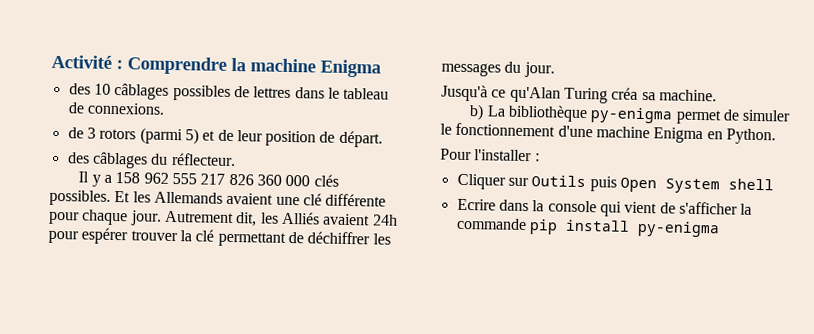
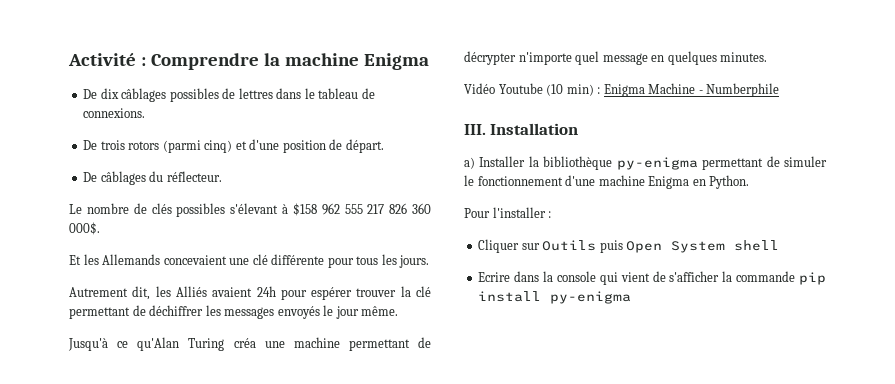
[68,83,111,95] des 10 -> [83,88,119,99] De dix
[67,127,263,145] de 3 rotors (parmi 5) et de leur -> [83,139,280,153] De trois rotors (parmi cinq) et d'une
[67,152,90,164] des -> [83,172,98,182] De
[78,171,141,187] Il y a 158 -> [69,203,317,217] Le nombre de clés possibles s'élevant à $158
[285,174,339,187] [49,189,111,206] 000 clés possibles. -> [69,222,100,235] 000$. //
[226,192,274,205] avaient -> [163,255,227,265] concevaient
[81,209,162,226] chaque jour. -> [356,254,430,268] tous les jours. //
[504,61,555,78] du jour. -> [277,305,399,319] envoyés le jour même.
[641,89,717,102] [469,104,506,121] sa machine. // b) La -> [264,337,431,351] [464,51,768,65] [464,83,780,97] [464,123,579,135] [464,156,539,169] une machine permettant de décrypter n'importe quel message en quelques minutes. // Vidéo Youtube (10 min) : Enigma Machine - Numberphile // III. Installation // a) Installer la
[675,109,722,125] permet -> [702,158,764,170] permettant

